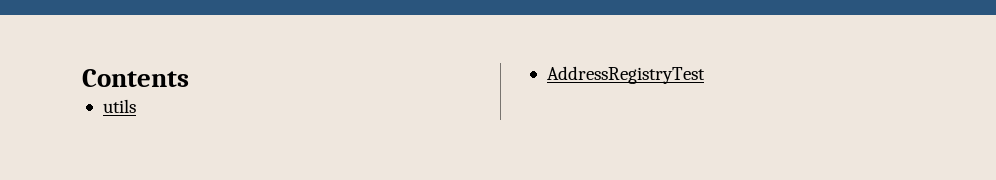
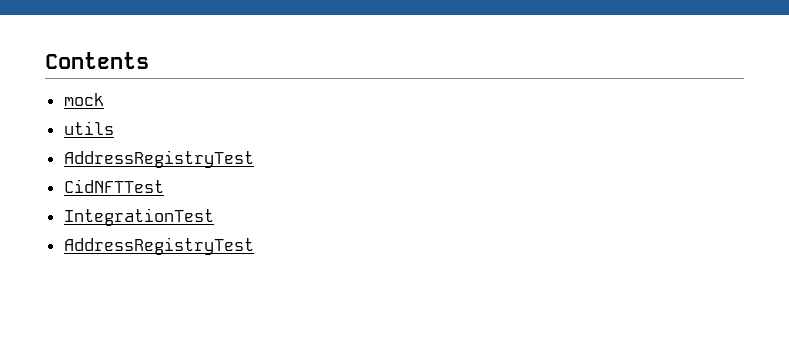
(189, 78) none -> [63,93,104,106] // mock
(705, 75) none -> [63,179,164,193] [63,208,214,226] [63,237,254,255] // CidNFTTest // IntegrationTest // AddressRegistryTest

